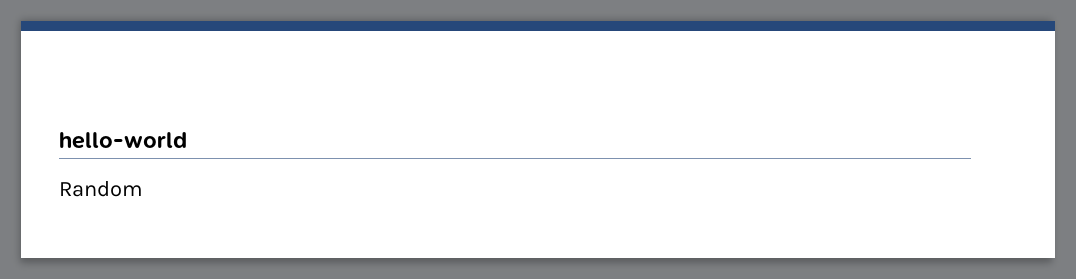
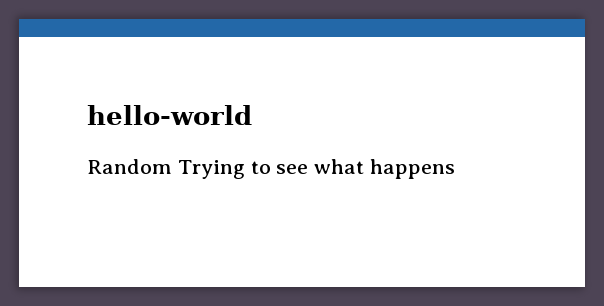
(143, 189) none -> [177,159,456,179] Trying to see what happens

